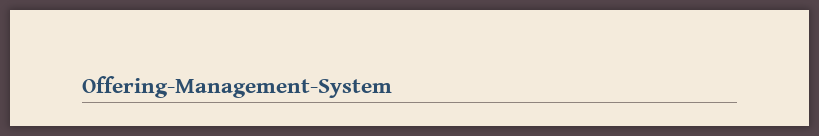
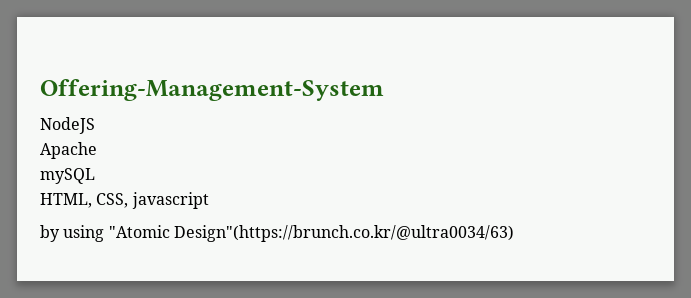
(392, 87) none -> [40,117,95,134] [40,142,97,159] [40,168,95,184] [40,192,209,209] [40,225,514,242] // NodeJS // Apache // mySQL // HTML, CSS, javascript // by using "Atomic Design"(https://brunch.co.kr/@ultra0034/63)

